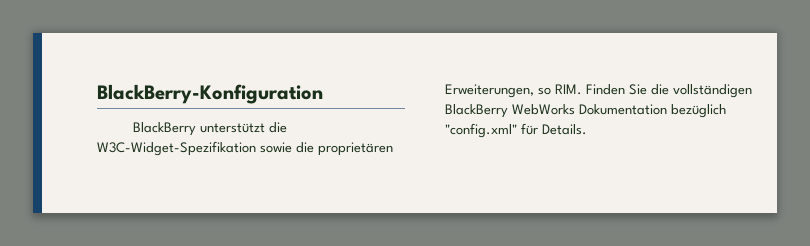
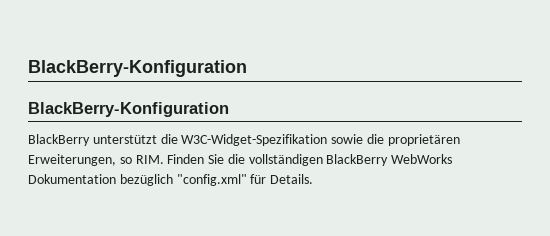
[97,84,323,104] BlackBerry-Konfiguration -> [28,60,247,77] [28,102,229,117] BlackBerry-Konfiguration // BlackBerry-Konfiguration

